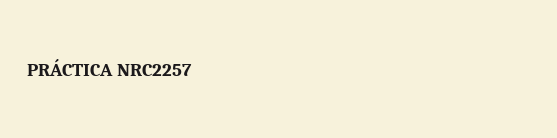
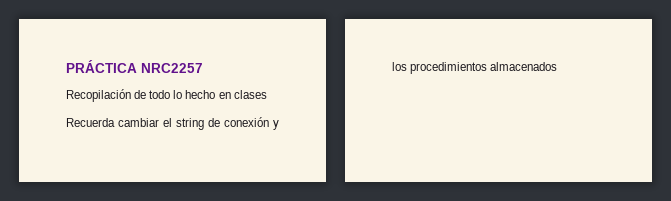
(192, 70) none -> [66,89,267,102] [66,117,279,130] [392,62,558,74] // Recopilación de todo lo hecho en clases // Recuerda cambiar el string de conexión y los procedimientos almacenados

